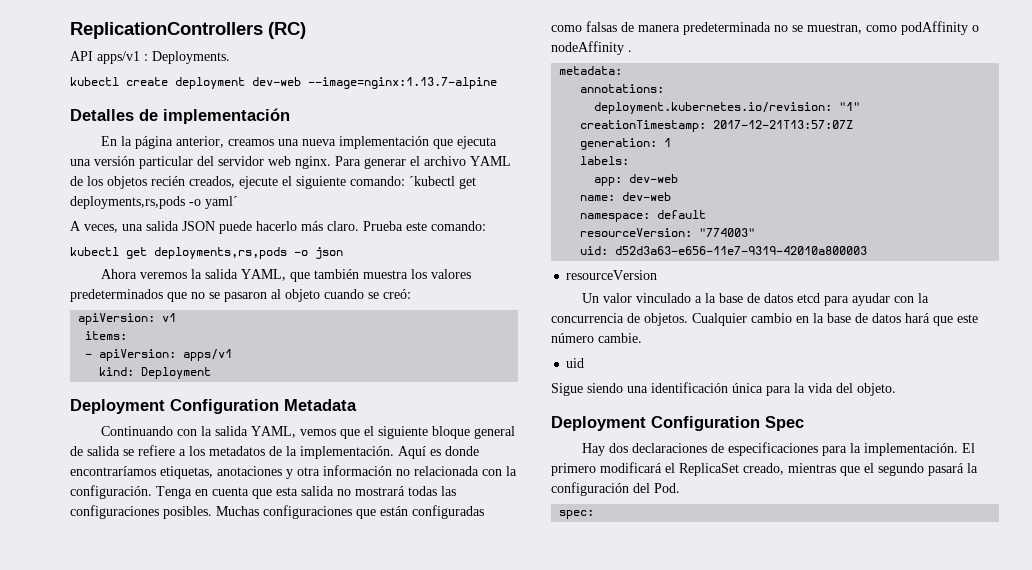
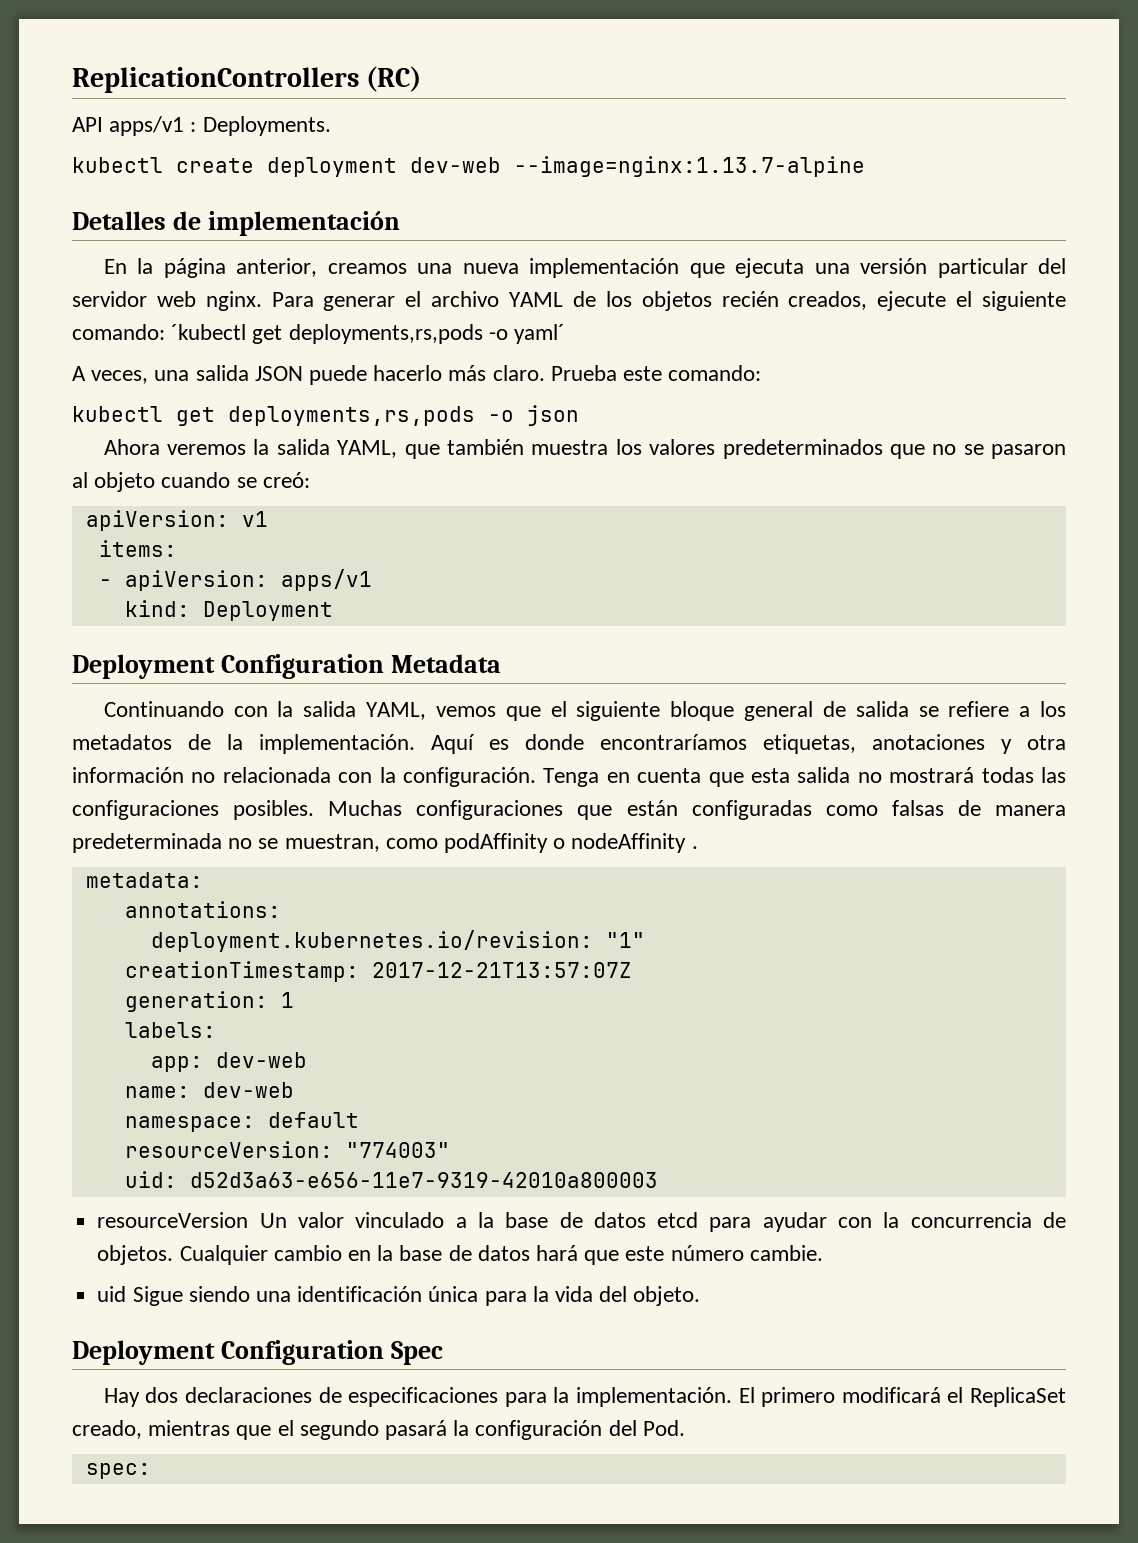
(658, 275) // -> (249, 1220) none
(585, 363) // -> (127, 1294) none

